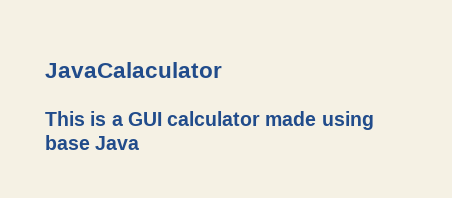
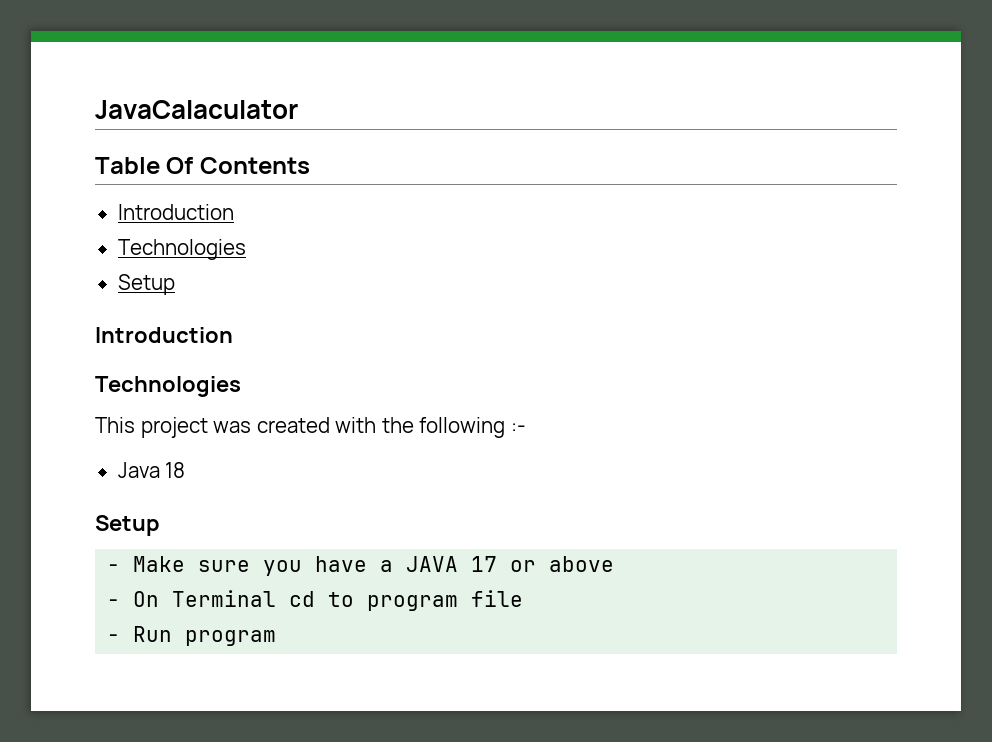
[45,111,374,130] [45,135,140,150] This is a GUI calculator made using base Java -> [95,157,310,174] [117,204,234,220] [117,239,246,260] [117,274,175,295] [95,327,233,343] [95,376,241,397] [95,417,526,438] [117,462,186,478] [95,515,160,536] [107,556,615,576] [107,590,524,611] [107,626,277,646] Table Of Contents // Introduction // Technologies // Setup // Introduction // Technologies // This project was created with the following :- // Java 18 // Setup // - Make sure you have a JAVA 17 or above // - On Terminal cd to program file // - Run program

